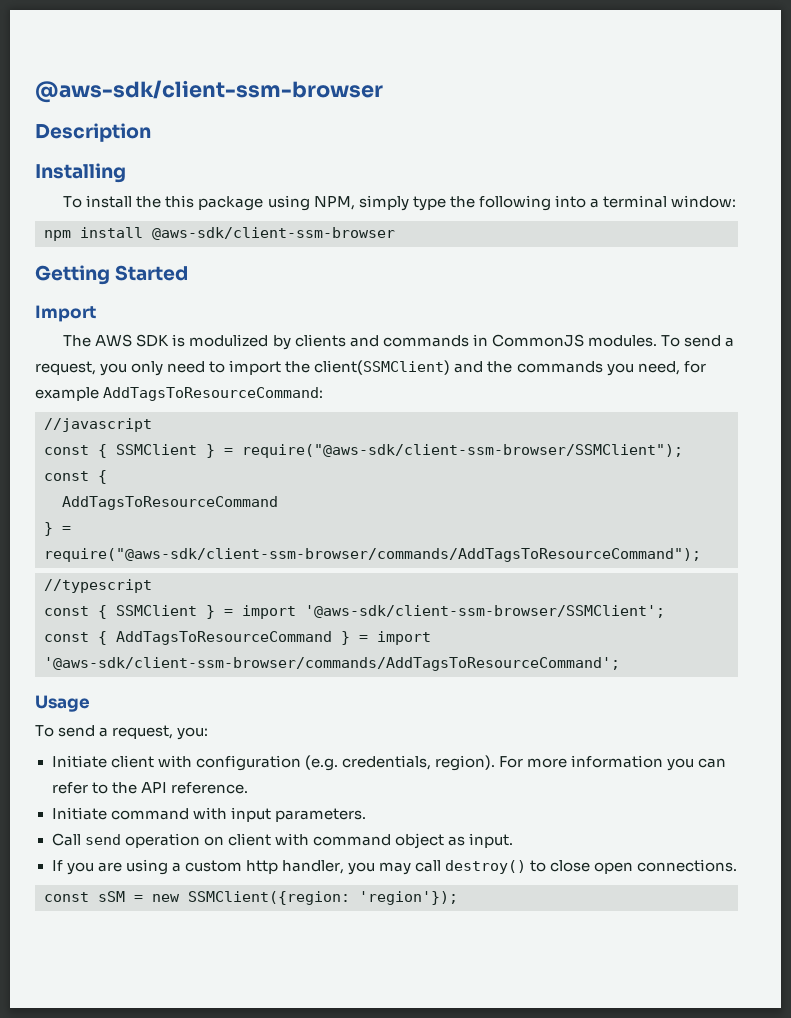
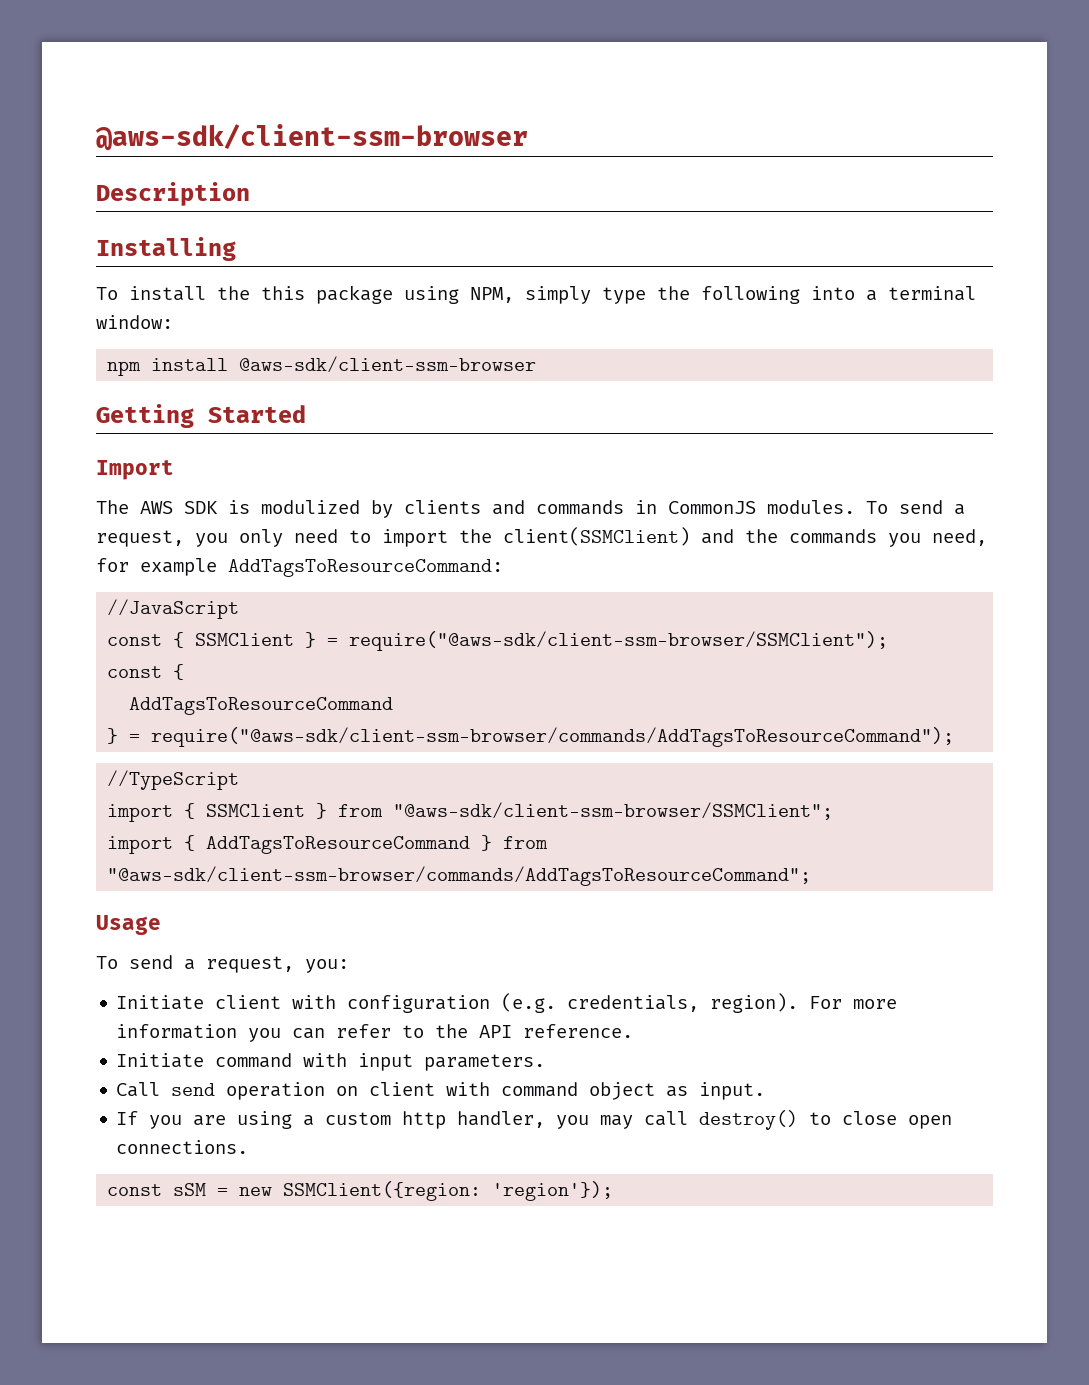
[44,418,152,432] //javascript -> [107,599,240,619] //JavaScript
[44,579,152,593] [44,605,665,619] [44,631,431,645] [44,657,620,671] //typescript // const { SSMClient } = import '@aws-sdk/client-ssm-browser/SSMClient'; // const { AddTagsToResourceCommand } = import '@aws-sdk/client-ssm-browser/commands/AddTagsToResourceCommand'; -> [107,770,240,790] [107,802,834,822] [107,835,549,854] [107,866,812,886] //TypeScript // import { SSMClient } from "@aws-sdk/client-ssm-browser/SSMClient"; // import { AddTagsToResourceCommand } from "@aws-sdk/client-ssm-browser/commands/AddTagsToResourceCommand";

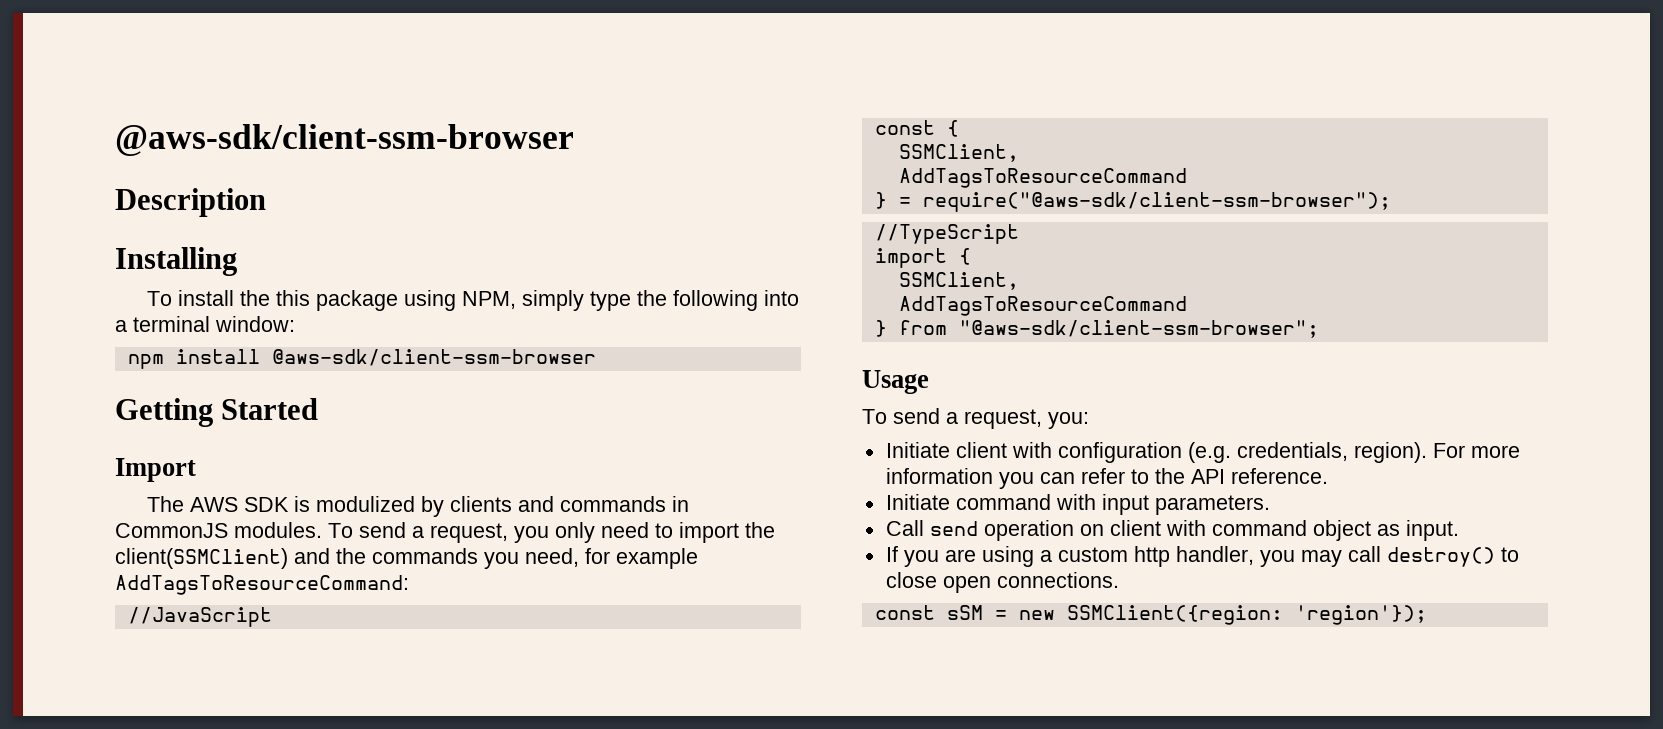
[195,631,889,651] [107,664,185,680] SSMClient } = require("@aws-sdk/client-ssm-browser/SSMClient"); // const { -> [898,144,1019,162] // SSMClient,
[151,727,955,747] require("@aws-sdk/client-ssm-browser/commands/AddTagsToResourceCommand"); -> [922,192,1391,212] require("@aws-sdk/client-ssm-browser");
[206,802,834,820] [107,835,549,854] [107,866,812,886] SSMClient } from "@aws-sdk/client-ssm-browser/SSMClient"; // import { AddTagsToResourceCommand } from "@aws-sdk/client-ssm-browser/commands/AddTagsToResourceCommand"; -> [898,272,1019,290] [898,296,1187,316] [874,320,1319,338] // SSMClient, // AddTagsToResourceCommand // } from "@aws-sdk/client-ssm-browser";

